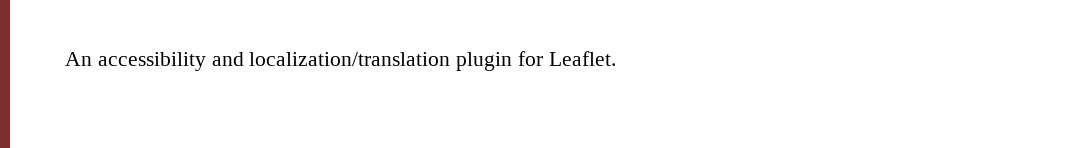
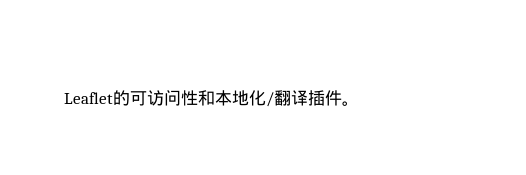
[65,51,616,71] An accessibility and localization/translation plugin for Leaflet. -> [64,90,359,107] Leaflet的可访问性和本地化/翻译插件。

